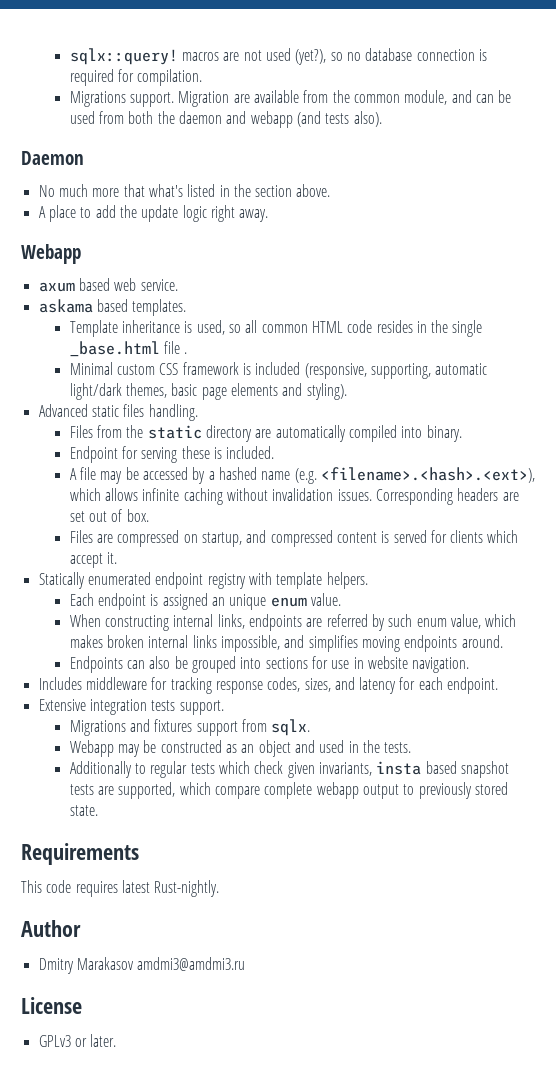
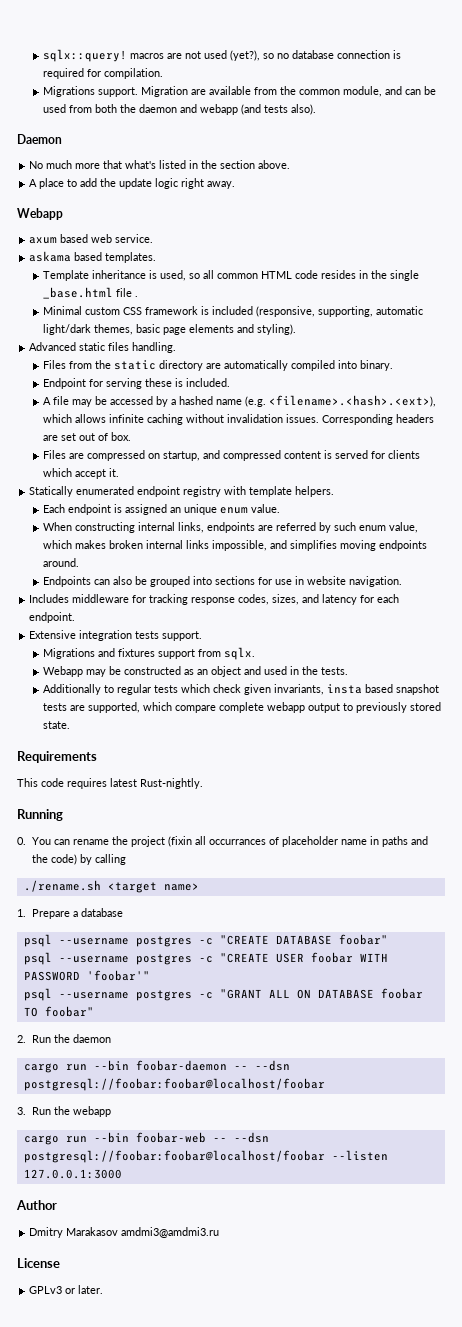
(220, 888) none -> [17,809,63,821] [17,836,428,847] [31,854,126,865] [23,880,199,893] [17,908,123,919] [23,934,388,947] [23,952,388,965] [23,970,150,981] [23,988,423,1001] [23,1006,94,1017] [17,1034,111,1043] [23,1060,290,1073] [23,1078,325,1091] [17,1106,111,1117] [23,1132,269,1145] [23,1150,388,1163] [23,1169,122,1179] // Running // 0. You can rename the project (fixin all occurrances of placeholder name in paths and the code) by calling // ./rename.sh <target name> // 1. Prepare a database // psql --username postgres -c "CREATE DATABASE foobar" // psql --username postgres -c "CREATE USER foobar WITH PASSWORD 'foobar'" // psql --username postgres -c "GRANT ALL ON DATABASE foobar TO foobar" // 2. Run the daemon // cargo run --bin foobar-daemon -- --dsn postgresql://foobar:foobar@localhost/foobar // 3. Run the webapp // cargo run --bin foobar-web -- --dsn postgresql://foobar:foobar@localhost/foobar --listen 127.0.0.1:3000

